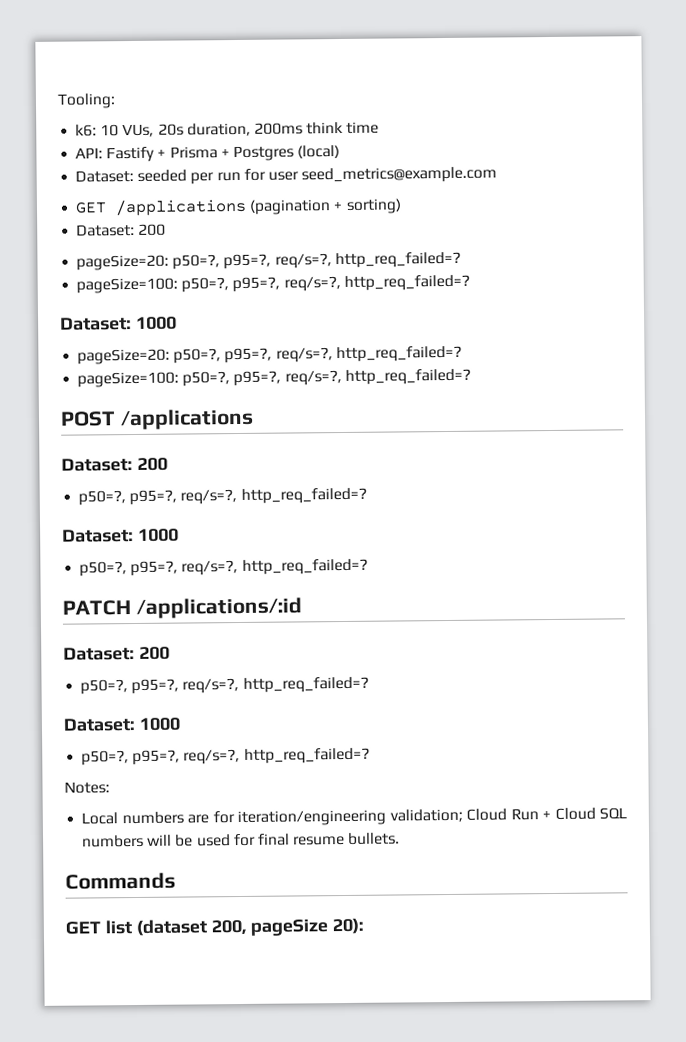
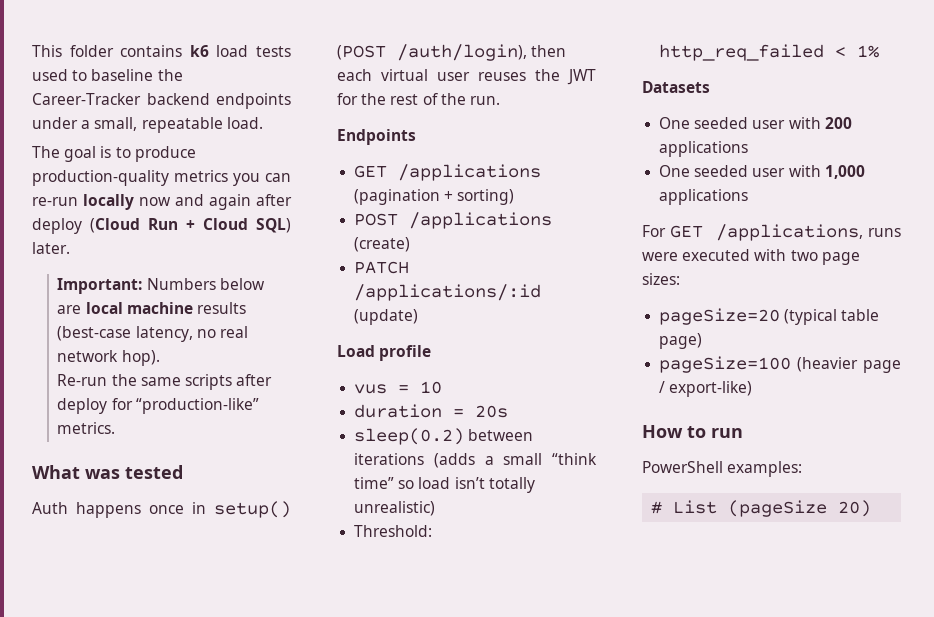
[57,93,116,109] [75,121,380,138] [75,145,341,163] [75,166,498,185] Tooling: // k6: 10 VUs, 20s duration, 200ms think time // API: Fastify + Prisma + Postgres (local) // Dataset: seeded per run for user seed_metrics@example.com -> [32,45,291,57] [32,69,183,81] [32,93,291,109] [32,117,263,133] [32,146,196,162] [32,170,291,186] [32,194,292,210] [32,218,291,234] [32,242,70,254] [57,278,265,294] [57,302,247,314] [57,326,249,342] [57,350,160,366] [57,374,273,390] [57,398,259,414] [57,422,116,434] [32,465,183,479] [32,501,291,518] [337,44,567,61] [337,69,596,85] [337,93,500,105] [337,129,416,145] This folder contains k6 load tests used to baseline the Career-Tracker backend endpoints under a small, repeatable load. // The goal is to produce production-quality metrics you can re-run locally now and again after deploy (Cloud Run + Cloud SQL) later. // Important: Numbers below are local machine results (best-case latency, no real network hop). // Re-run the same scripts after deploy for “production-like” metrics. // What was tested // Auth happens once in setup() (POST /auth/login), then each virtual user reuses the JWT for the rest of the run. // Endpoints
[76,223,167,237] [76,251,461,271] [76,274,470,294] [60,316,177,331] [77,345,462,365] [77,368,471,388] [60,408,254,431] [61,457,168,472] [78,487,367,506] [62,528,179,543] [79,558,368,577] [62,597,302,619] [63,646,170,661] [80,676,369,695] [63,717,181,732] [81,747,370,766] [64,781,110,794] [81,807,628,827] [82,832,401,848] [65,872,176,890] [65,917,365,937] Dataset: 200 // pageSize=20: p50=?, p95=?, req/s=?, http_req_failed=? // pageSize=100: p50=?, p95=?, req/s=?, http_req_failed=? // Dataset: 1000 // pageSize=20: p50=?, p95=?, req/s=?, http_req_failed=? // pageSize=100: p50=?, p95=?, req/s=?, http_req_failed=? // POST /applications // Dataset: 200 // p50=?, p95=?, req/s=?, http_req_failed=? // Dataset: 1000 // p50=?, p95=?, req/s=?, http_req_failed=? // PATCH /applications/:id // Dataset: 200 // p50=?, p95=?, req/s=?, http_req_failed=? // Dataset: 1000 // p50=?, p95=?, req/s=?, http_req_failed=? // Notes: // Local numbers are for iteration/engineering validation; Cloud Run + Cloud SQL numbers will be used for final resume bullets. // Commands // GET list (dataset 200, pageSize 20): -> [354,212,553,229] [354,237,411,252] [354,261,410,274] [354,284,542,301] [354,309,419,325] [337,345,432,361] [354,381,443,394] [354,404,509,418] [354,428,534,445] [354,453,597,468] [354,477,535,493] [354,501,436,516] [354,525,433,537] [659,44,880,61] [642,81,710,93] [659,117,852,129] [659,141,749,157] [659,165,865,179] [659,189,749,205] [642,224,901,241] [642,249,860,265] [642,273,680,285] [659,308,880,325] [659,333,703,349] [659,356,901,373] [659,381,753,397] [642,425,743,438] [642,461,803,477] [651,500,872,517] POST /applications (create) // PATCH /applications/:id (update) // Load profile // vus = 10 // duration = 20s // sleep(0.2) between iterations (adds a small “think time” so load isn’t totally unrealistic) // Threshold: http_req_failed < 1% // Datasets // One seeded user with 200 applications // One seeded user with 1,000 applications // For GET /applications, runs were executed with two page sizes: // pageSize=20 (typical table page) // pageSize=100 (heavier page / export-like) // How to run // PowerShell examples: // # List (pageSize 20)

